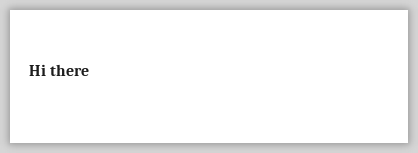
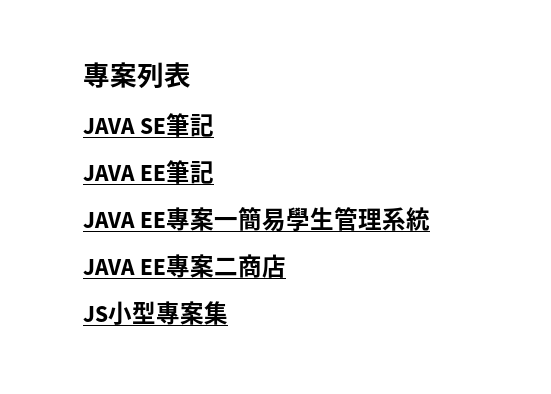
[29,64,90,76] Hi there -> [83,62,191,89] [83,113,215,137] [83,160,215,184] [83,207,431,232] [83,254,287,278] [83,301,228,325] 專案列表 // JAVA SE筆記 // JAVA EE筆記 // JAVA EE專案一簡易學生管理系統 // JAVA EE專案二商店 // JS小型專案集

